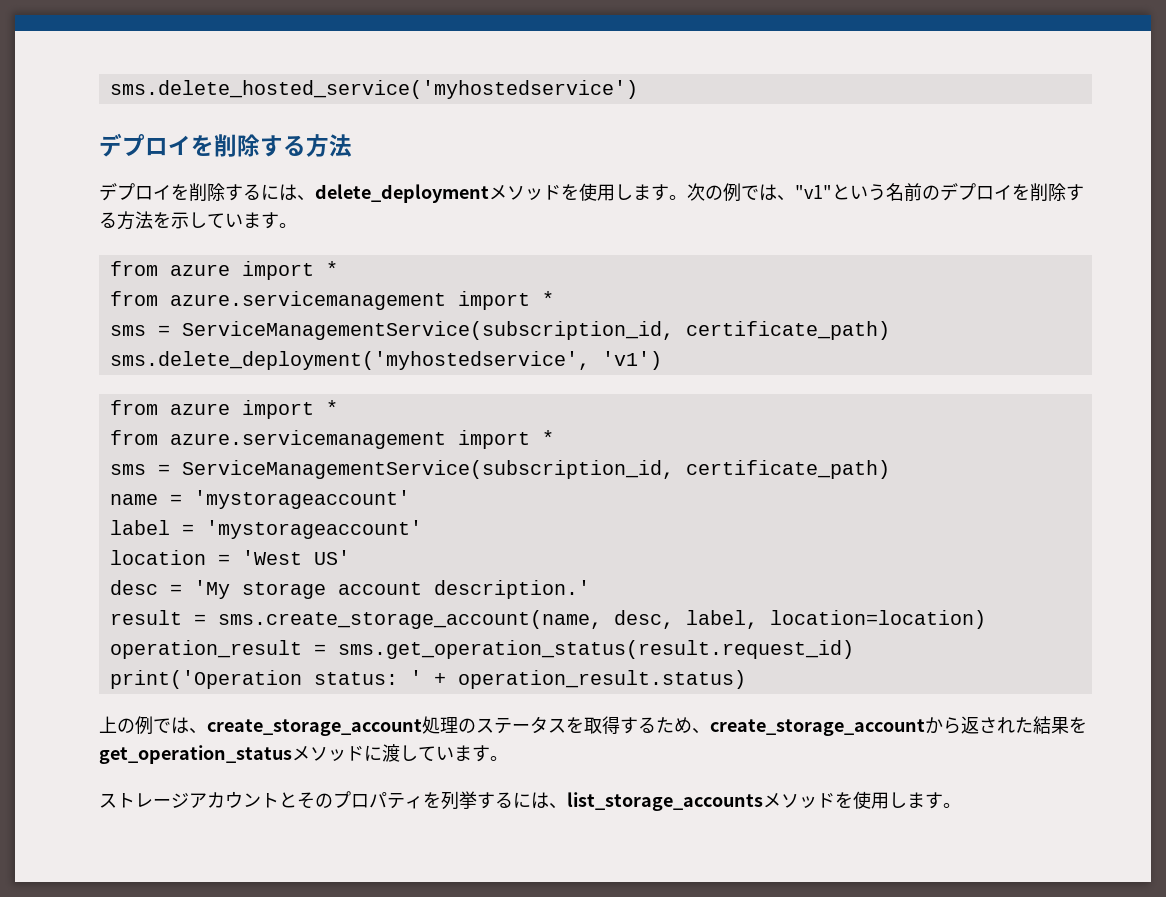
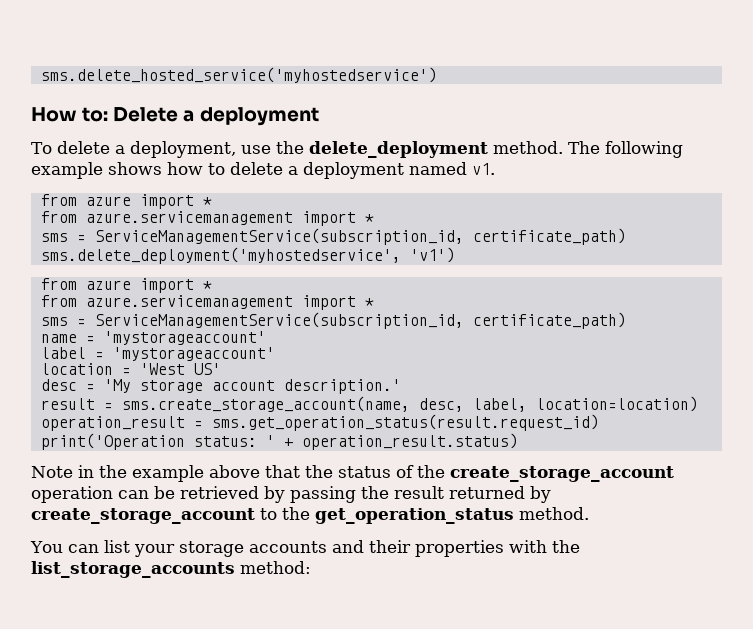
[99,133,352,157] [99,183,1084,203] [99,211,297,230] デプロイを削除する方法 // デプロイを削除するには、delete_deploymentメソッドを使用します。次の例では、"v1"という名前のデプロイを削除する方法を示しています。 -> [31,107,319,126] [31,141,683,158] [31,162,495,179] How to: Delete a deployment // To delete a deployment, use the delete_deployment method. The following example shows how to delete a deployment named v1.
[99,716,1087,736] [99,744,508,764] [99,791,961,811] 上の例では、create_storage_account処理のステータスを取得するため、create_storage_accountから返された結果をget_operation_statusメソッドに渡しています。 // ストレージアカウントとそのプロパティを列挙するには、list_storage_accountsメソッドを使用します。 -> [31,465,674,482] [31,486,551,503] [31,507,589,524] [30,540,580,557] [31,561,311,578] Note in the example above that the status of the create_storage_account operation can be retrieved by passing the result returned by create_storage_account to the get_operation_status method. // You can list your storage accounts and their properties with the list_storage_accounts method:

